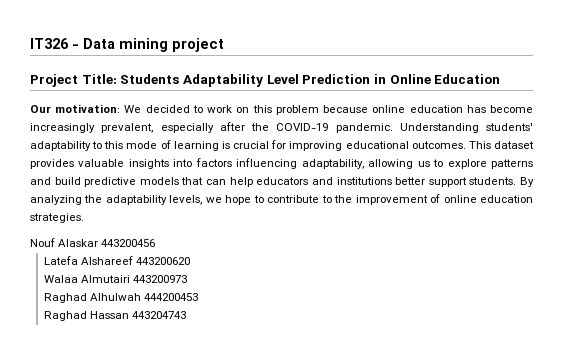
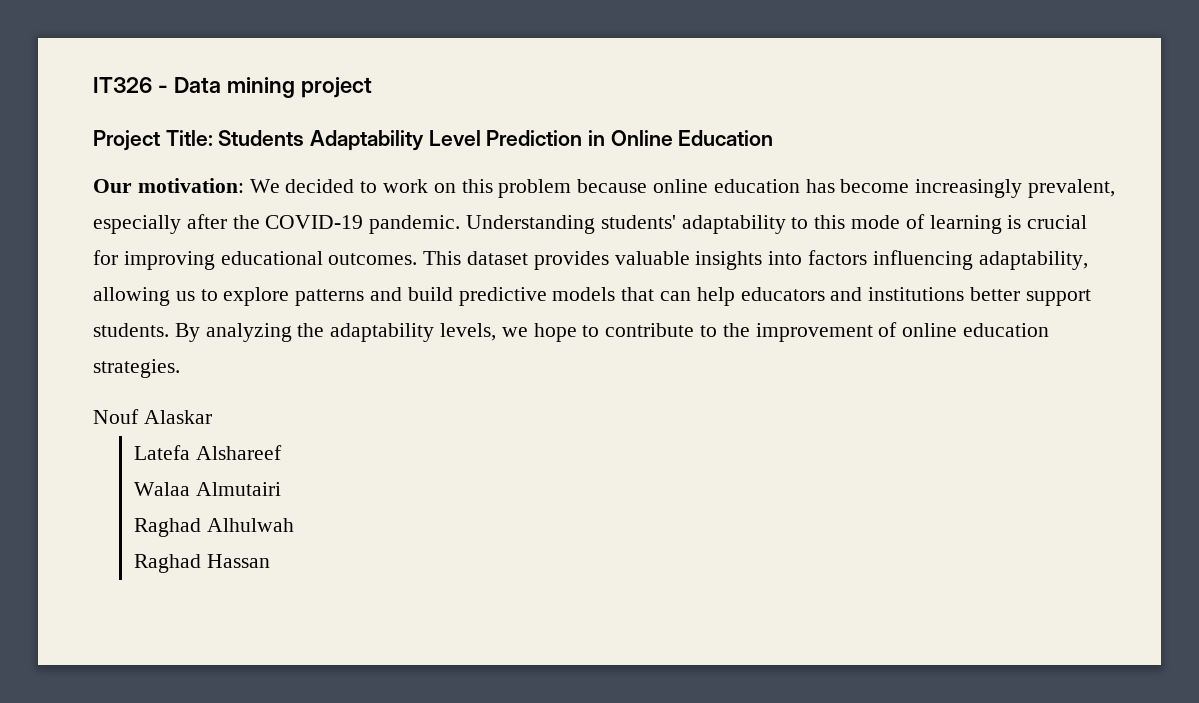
[101,239,156,247] 443200456 -> (212, 417) none
[136,257,191,265] 443200620 -> (282, 452) none
[133,275,188,283] 443200973 -> (281, 489) none
[144,293,199,301] 444200453 -> (294, 525) none
[132,311,187,319] 443204743 -> (270, 561) none

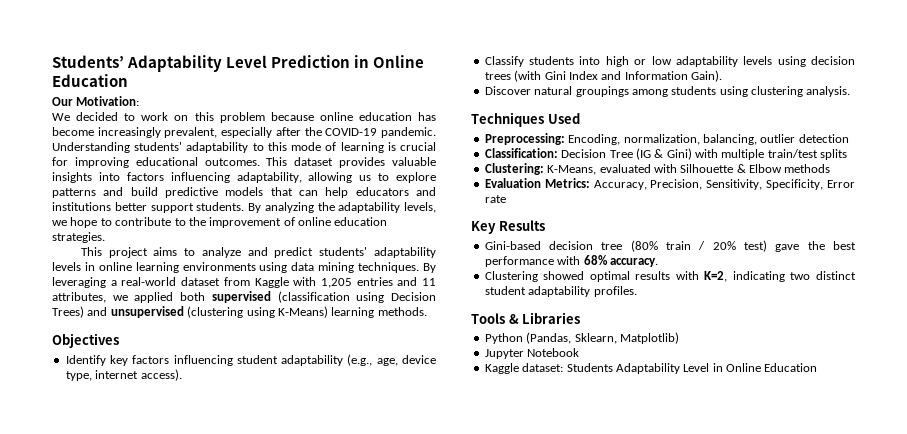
[93,77,372,98] [93,130,305,151] IT326 - Data mining project // Project Title: Students -> [52,55,124,68] Students’
[137,178,244,193] motivation: -> [76,96,140,106] Motivation: //
[93,409,212,424] [133,445,282,460] [133,482,281,496] [133,518,294,537] [133,554,270,573] Nouf Alaskar // Latefa Alshareef // Walaa Almutairi // Raghad Alhulwah // Raghad Hassan -> [80,247,437,258] [52,262,437,273] [52,277,436,288] [52,291,436,303] [52,306,427,318] [52,333,119,348] [65,354,436,366] [65,369,182,381] [484,56,855,67] [484,70,722,82] [484,86,851,97] [471,112,580,127] [484,133,849,145] [484,148,848,160] [484,163,831,175] [484,178,855,190] [484,195,506,203] [471,220,545,234] [484,240,856,252] [484,255,658,267] [484,271,856,282] [484,286,637,297] [471,312,581,324] [484,332,679,344] [484,348,580,359] [484,363,818,374] This project aims to analyze and predict students' adaptability levels in online learning environments using data mining techniques. By leveraging a real-world dataset from Kaggle with 1,205 entries and 11 attributes, we applied both supervised (classification using Decision Trees) and unsupervised (clustering using K-Means) learning methods. // Objectives // Identify key factors influencing student adaptability (e.g., age, device type, internet access). // Classify students into high or low adaptability levels using decision trees (with Gini Index and Information Gain). // Discover natural groupings among students using clustering analysis. // Techniques Used // Preprocessing: Encoding, normalization, balancing, outlier detection // Classification: Decision Tree (IG & Gini) with multiple train/test splits // Clustering: K-Means, evaluated with Silhouette & Elbow methods // Evaluation Metrics: Accuracy, Precision, Sensitivity, Specificity, Error rate // Key Results // Gini-based decision tree (80% train / 20% test) gave the best performance with 68% accuracy. // Clustering showed optimal results with K=2, indicating two distinct student adaptability profiles. // Tools & Libraries // Python (Pandas, Sklearn, Matplotlib) // Jupyter Notebook // Kaggle dataset: Students Adaptability Level in Online Education

